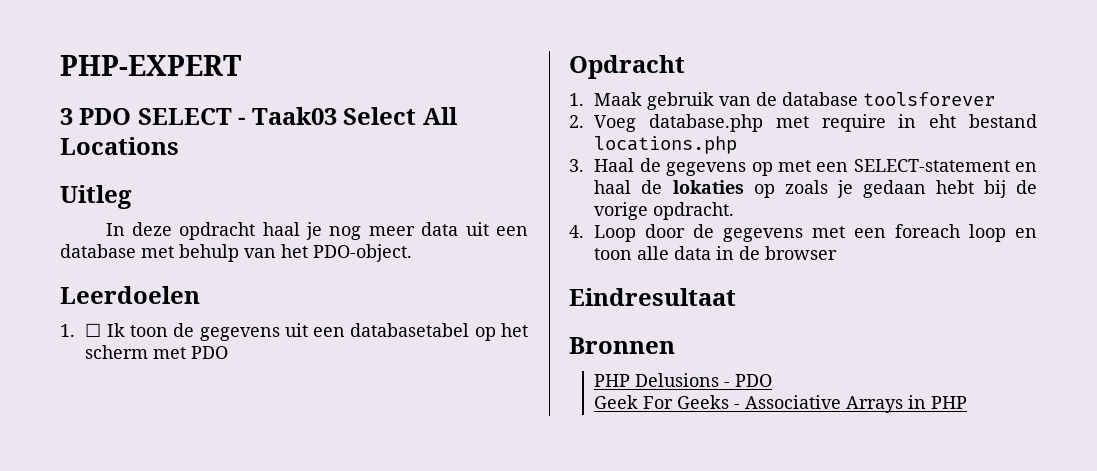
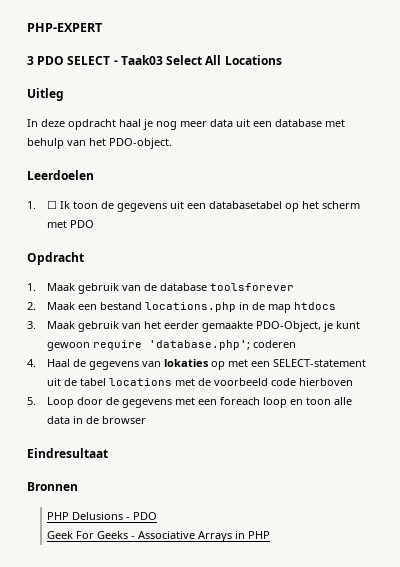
[594,114,1037,132] [594,136,738,154] [569,159,584,172] Voeg database.php met require in eht bestand locations.php // 3. -> [47,302,337,313] [27,321,361,332] [47,340,297,351] [27,359,36,367] Maak een bestand locations.php in de map htdocs // 3. Maak gebruik van het eerder gemaakte PDO-Object, je kunt gewoon require 'database.php'; coderen // 4.
(747, 169) none -> [142,359,210,367] van lokaties
[1015,162,1037,172] [594,180,1037,198] [594,202,735,220] [569,225,584,238] en haal de lokaties op zoals je gedaan hebt bij de vorige opdracht. // 4. -> [47,378,354,386] [27,397,36,405] uit de tabel locations met de voorbeeld code hierboven // 5.

